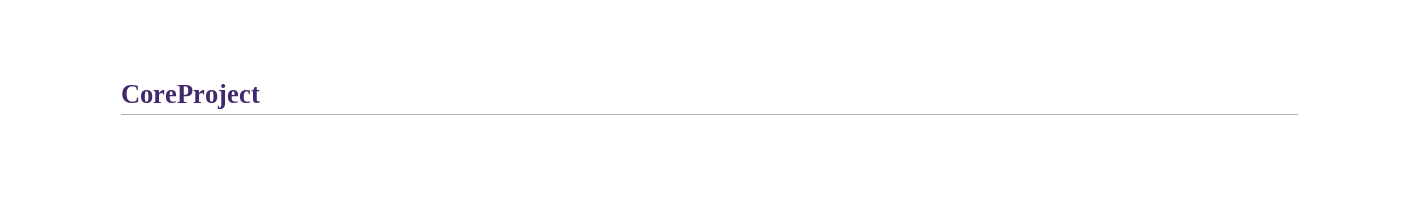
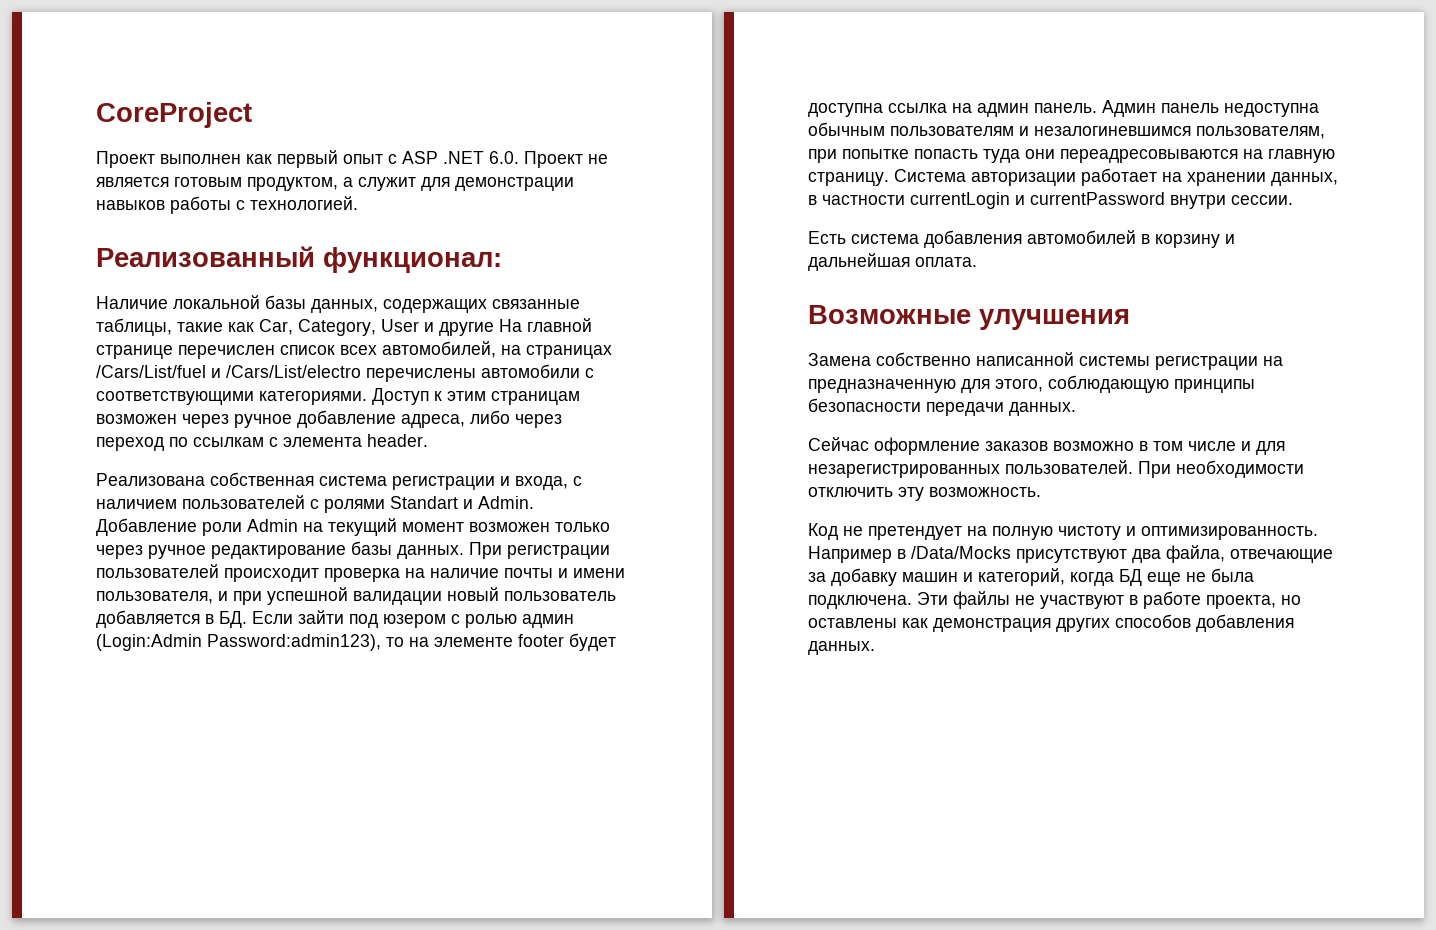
(260, 96) none -> [96,150,608,168] [96,177,574,191] [96,196,358,214] [96,246,502,273] [96,295,580,313] [96,318,592,336] [96,341,612,359] [96,364,594,382] [96,388,580,405] [96,410,562,428] [96,434,428,451] [96,472,582,490] [96,495,534,513] [96,518,610,536] [96,541,610,559] [96,564,625,582] [96,587,616,605] [96,610,574,628] [96,633,616,651] [808,100,1319,117] [808,122,1325,139] [808,149,1335,163] [808,168,1338,186] [808,192,1293,209] [808,230,1235,248] [808,253,977,271] [808,305,1130,330] [808,352,1283,370] [808,375,1255,393] [808,398,1076,416] [808,437,1285,455] [808,460,1304,478] [808,487,1041,501] [808,523,1318,540] [808,545,1333,563] [808,568,1254,586] [808,591,1301,609] [808,614,1294,632] [808,641,875,655] // Проект выполнен как первый опыт с ASP .NET 6.0. Проект не является готовым продуктом, а служит для демонстрации навыков работы с технологией. // Реализованный функционал: // Наличие локальной базы данных, содержащих связанные таблицы, такие как Car, Category, User и другие На главной странице перечислен список всех автомобилей, на страницах /Cars/List/fuel и /Cars/List/electro перечислены автомобили с соответствующими категориями. Доступ к этим страницам возможен через ручное добавление адреса, либо через переход по ссылкам с элемента header. // Реализована собственная система регистрации и входа, с наличием пользователей с ролями Standart и Admin. Добавление роли Admin на текущий момент возможен только через ручное редактирование базы данных. При регистрации пользователей происходит проверка на наличие почты и имени пользователя, и при успешной валидации новый пользователь добавляется в БД. Если зайти под юзером с ролью админ (Login:Admin Password:admin123), то на элементе footer будет доступна ссылка на админ панель. Админ панель недоступна обычным пользователям и незалогиневшимся пользователям, при попытке попасть туда они переадресовываются на главную страницу. Система авторизации работает на хранении данных, в частности currentLogin и currentPassword внутри сессии. // Есть система добавления автомобилей в корзину и дальнейшая оплата. // Возможные улучшения // Замена собственно написанной системы регистрации на предназначенную для этого, соблюдающую принципы безопасности передачи данных. // Сейчас оформление заказов возможно в том числе и для незарегистрированных пользователей. При необходимости отключить эту возможность. // Код не претендует на полную чистоту и оптимизированность. Например в /Data/Mocks присутствуют два файла, отвечающие за добавку машин и категорий, когда БД еще не была подключена. Эти файлы не участвуют в работе проекта, но оставлены как демонстрация других способов добавления данных.

